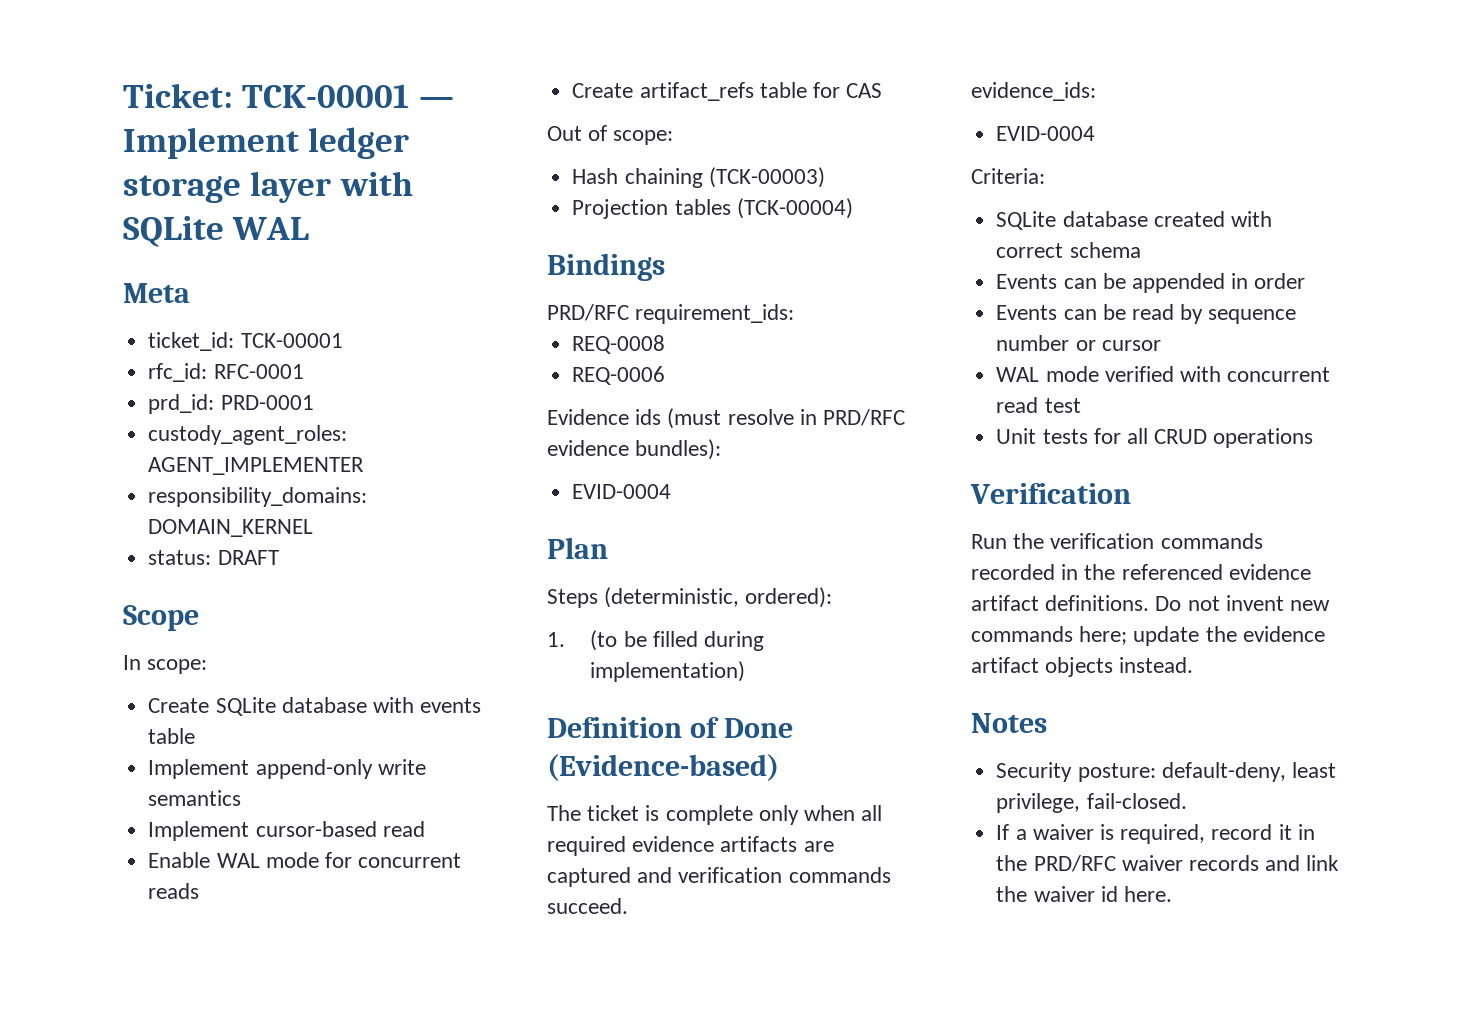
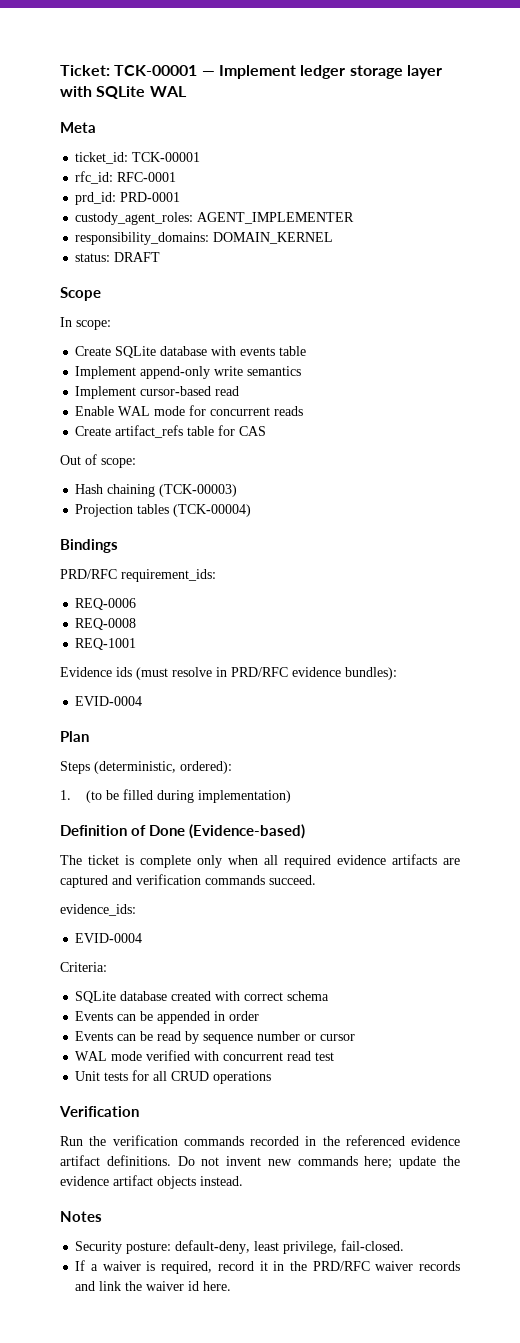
(795, 314) none -> [75,598,137,610] // REQ-0006
[572,366,666,385] REQ-0006 -> [75,638,137,650] REQ-1001

